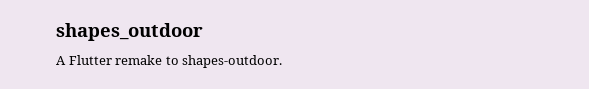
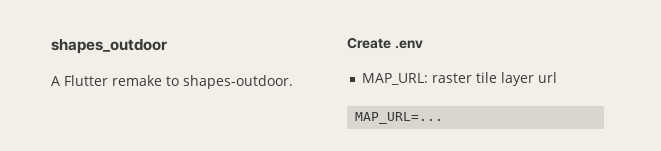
(283, 61) none -> [347,37,423,49] [361,72,557,86] [355,112,444,124] // Create .env // MAP_URL: raster tile layer url // MAP_URL=...

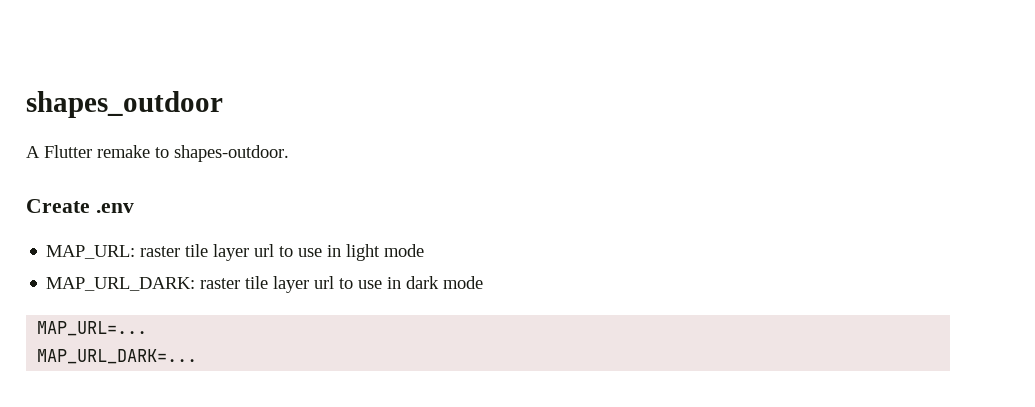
(557, 77) none -> [279,244,425,261] [46,276,484,293] to use in light mode // MAP_URL_DARK: raster tile layer url to use in dark mode
(444, 118) none -> [37,349,198,364] // MAP_URL_DARK=...

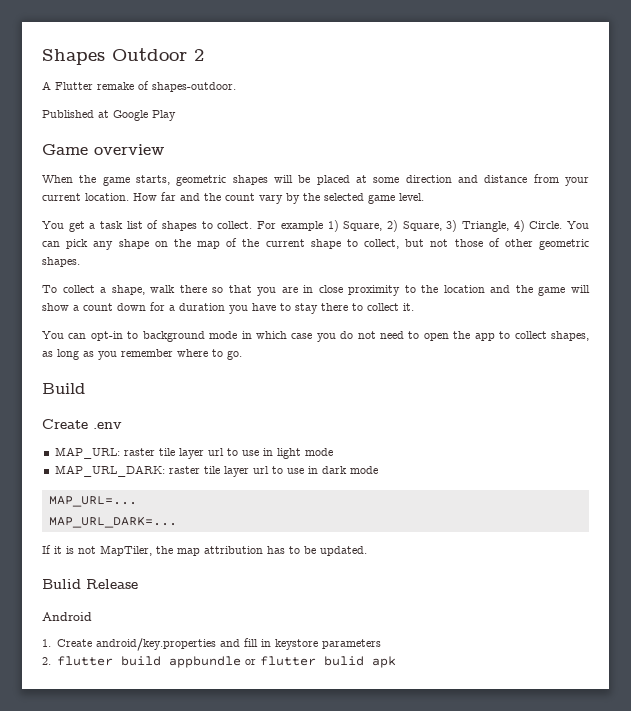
[26,91,223,118] shapes_outdoor -> [42,48,204,65] Shapes Outdoor 2
[155,145,289,162] to shapes-outdoor. -> [138,81,236,92] [42,110,176,121] [42,144,164,155] [42,174,589,186] [42,192,424,204] [42,220,589,232] [42,238,590,250] [42,257,80,267] [42,285,590,296] [42,302,414,314] [42,331,590,342] [42,349,242,360] [42,383,85,394] of shapes-outdoor. // Published at Google Play // Game overview // When the game starts, geometric shapes will be placed at some direction and distance from your current location. How far and the count vary by the selected game level. // You get a task list of shapes to collect. For example 1) Square, 2) Square, 3) Triangle, 4) Circle. You can pick any shape on the map of the current shape to collect, but not those of other geometric shapes. // To collect a shape, walk there so that you are in close proximity to the location and the game will show a count down for a duration you have to stay there to collect it. // You can opt-in to background mode in which case you do not need to open the app to collect shapes, as long as you remember where to go. // Build
(198, 356) none -> [42,545,367,556] [42,579,138,589] [42,612,92,621] [42,638,382,651] [42,656,397,668] // If it is not MapTiler, the map attribution has to be updated. // Bulid Release // Android // 1. Create android/key.properties and fill in keystore parameters // 2. flutter build appbundle or flutter bulid apk

